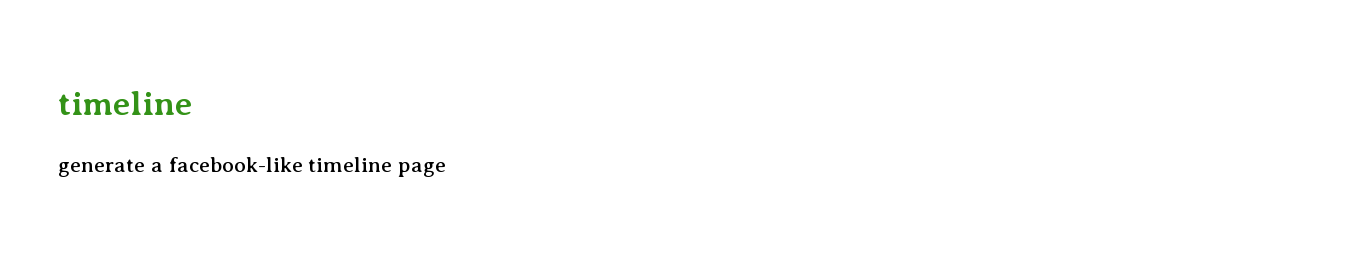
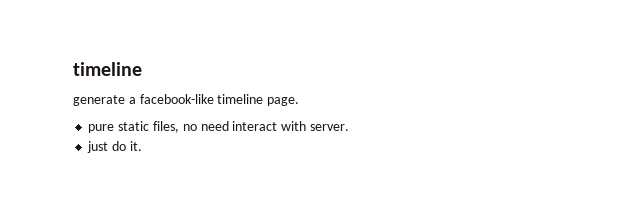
[398,162,447,177] page -> [267,97,300,106] [88,121,349,133] [87,141,142,153] page. // pure static files, no need interact with server. // just do it.

